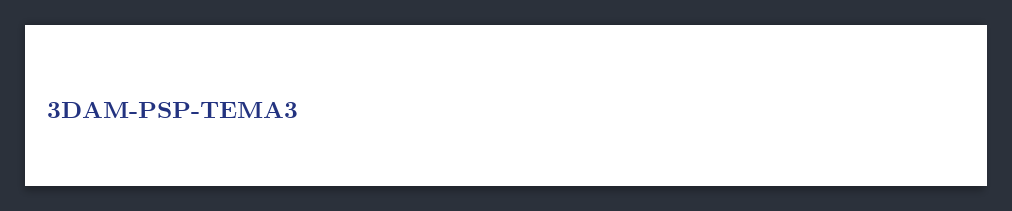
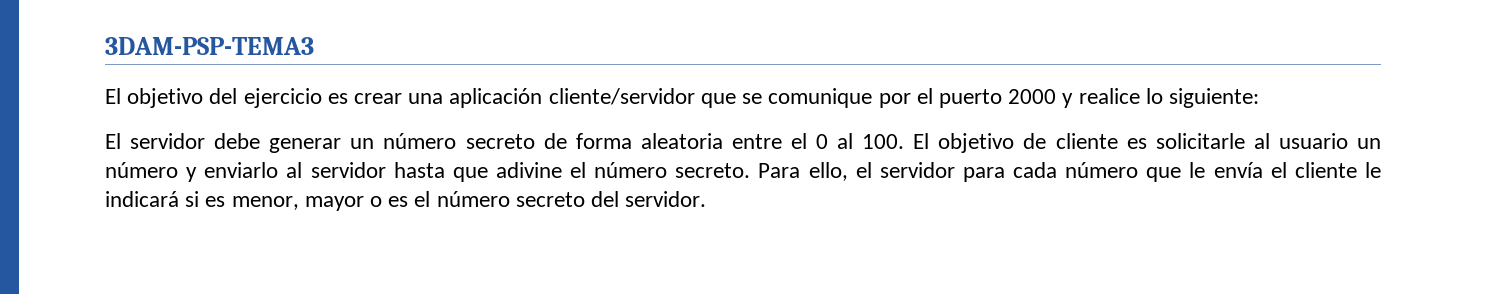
(298, 109) none -> [105,88,1259,108] [105,133,1381,153] [105,162,1382,182] [105,191,707,211] // El objetivo del ejercicio es crear una aplicación cliente/servidor que se comunique por el puerto 2000 y realice lo siguiente: // El servidor debe generar un número secreto de forma aleatoria entre el 0 al 100. El objetivo de cliente es solicitarle al usuario un número y enviarlo al servidor hasta que adivine el número secreto. Para ello, el servidor para cada número que le envía el cliente le indicará si es menor, mayor o es el número secreto del servidor.

